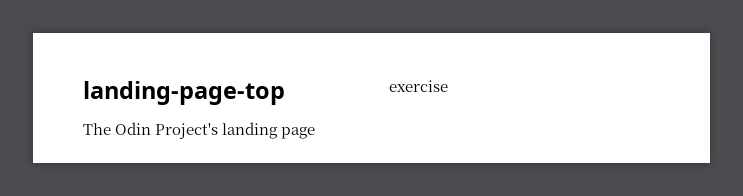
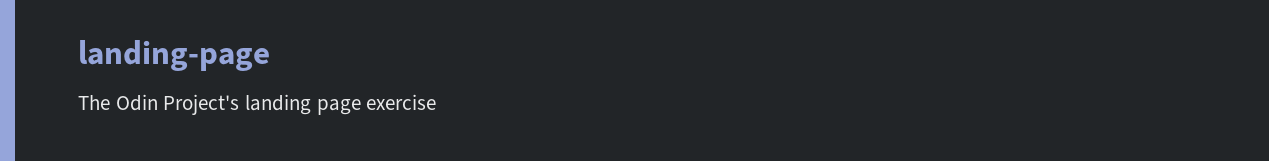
[83,81,285,105] landing-page-top -> [78,40,270,71] landing-page

